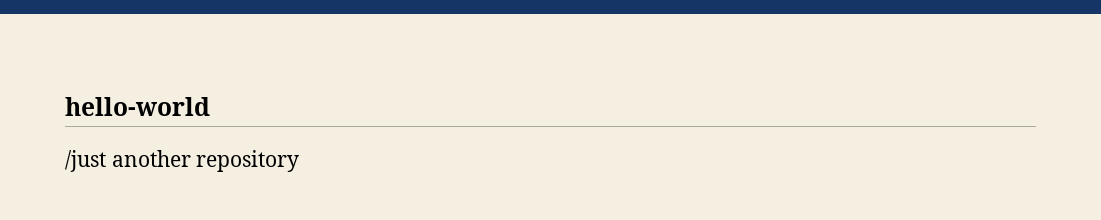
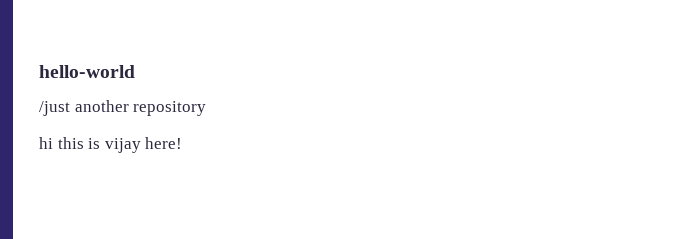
(300, 161) none -> [39,137,183,153] // hi this is vijay here!

